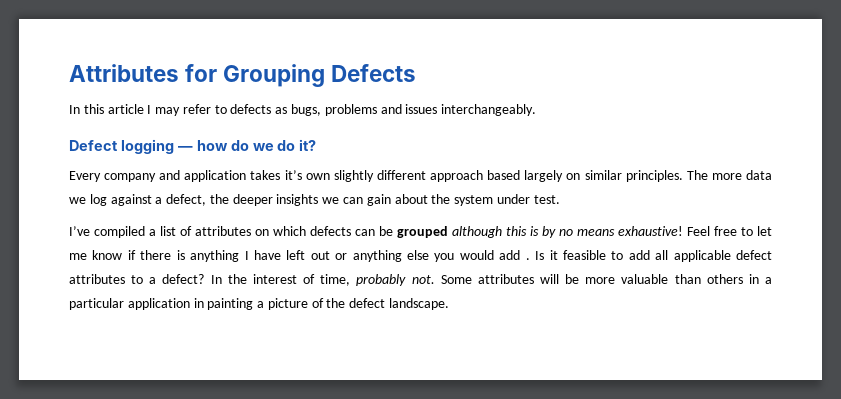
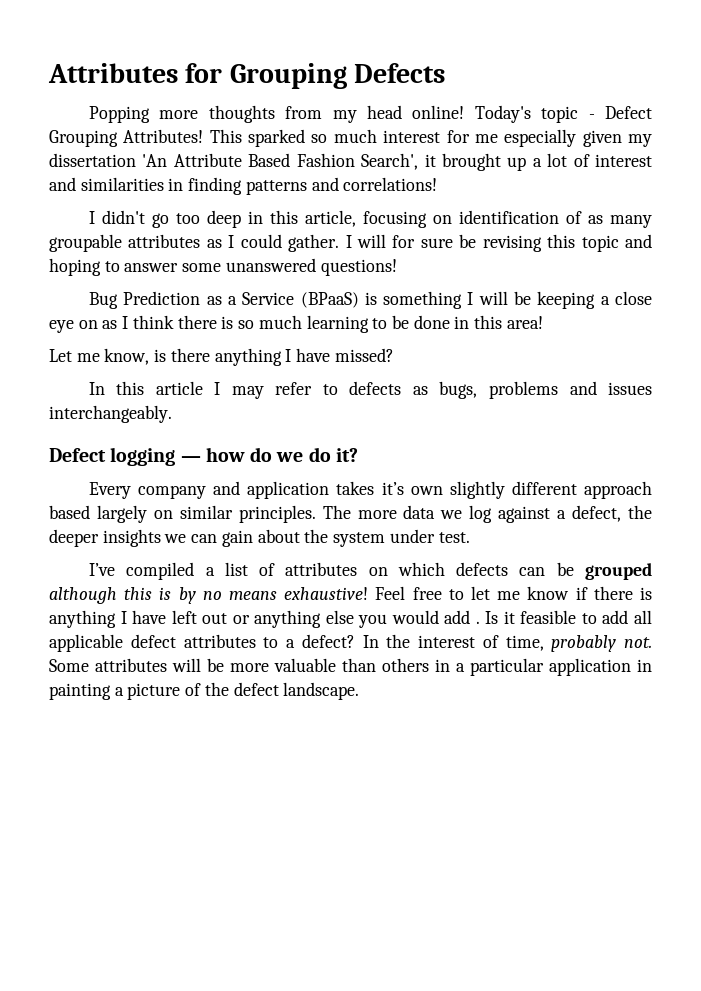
(417, 73) none -> [88,105,652,123] [49,129,653,147] [49,153,652,171] [49,177,438,195] [88,210,652,228] [49,234,653,252] [49,258,397,276] [88,291,652,309] [49,315,543,333] [49,348,394,366] // Popping more thoughts from my head online! Today's topic - Defect Grouping Attributes! This sparked so much interest for me especially given my dissertation 'An Attribute Based Fashion Search', it brought up a lot of interest and similarities in finding patterns and correlations! // I didn't go too deep in this article, focusing on identification of as many groupable attributes as I could gather. I will for sure be revising this topic and hoping to answer some unanswered questions! // Bug Prediction as a Service (BPaaS) is something I will be keeping a close eye on as I think there is so much learning to be done in this area! // Let me know, is there anything I have missed?

